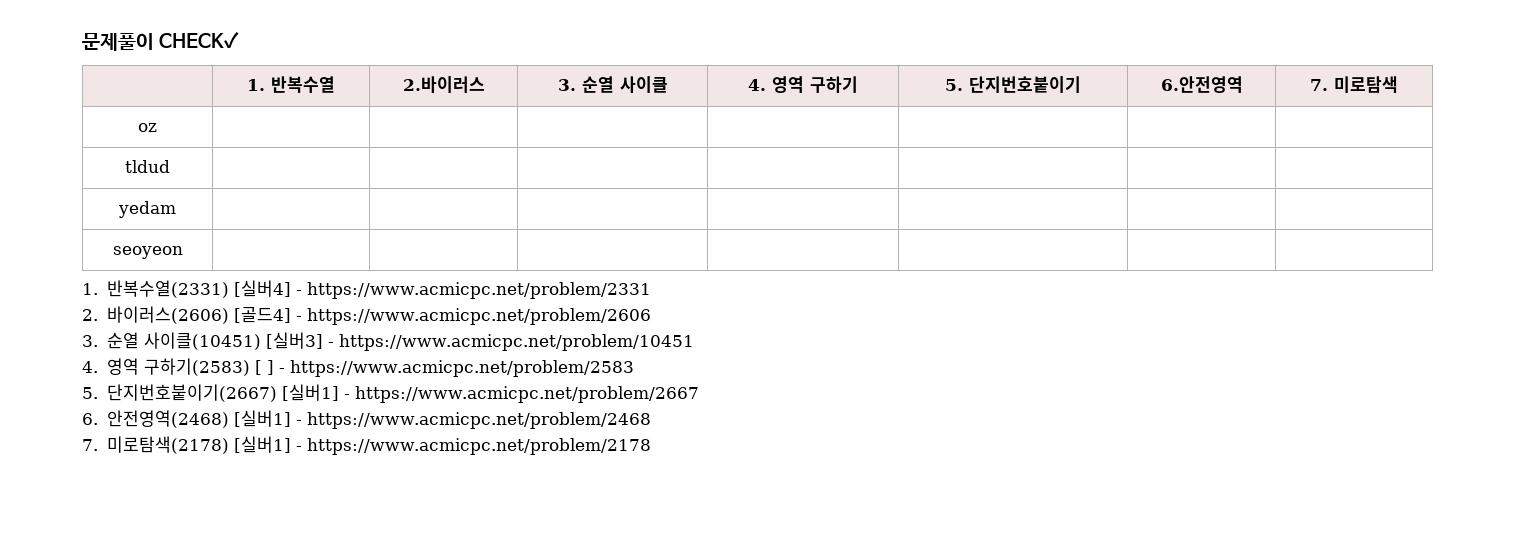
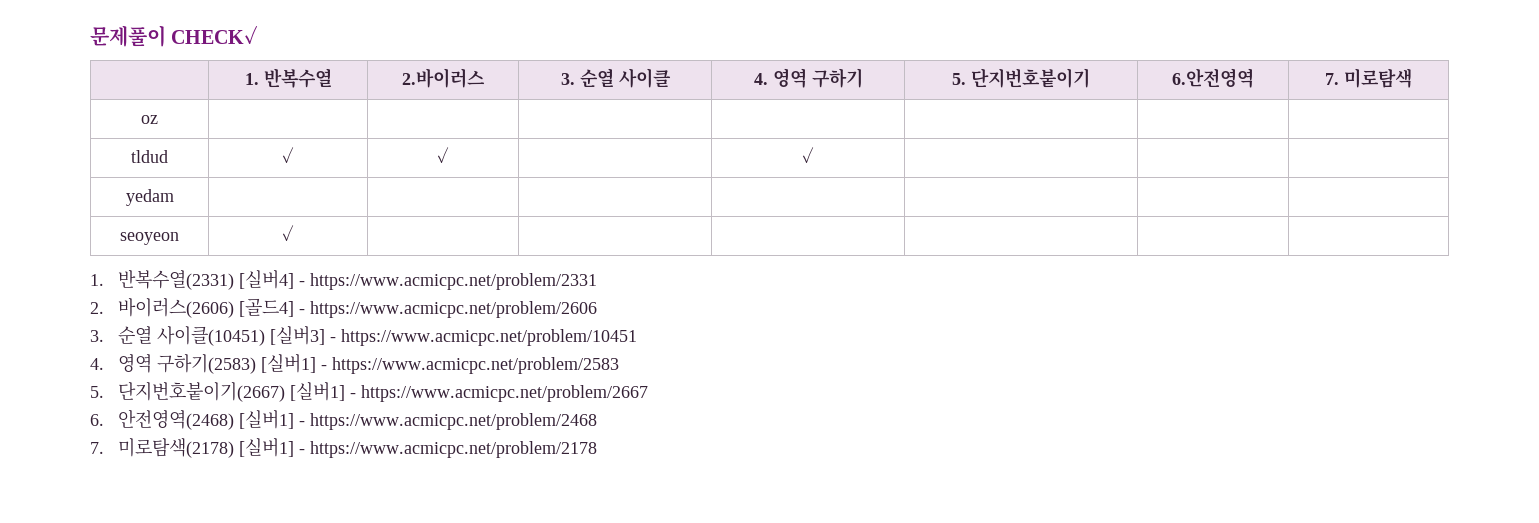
(170, 166) | | | -> [282,147,294,163] [437,147,449,163] [802,147,814,163] ✓ | ✓ | | ✓
(183, 252) none -> [282,225,294,241] ✓
[254,360,274,375] [ ] -> [260,354,316,373] [실버1]

